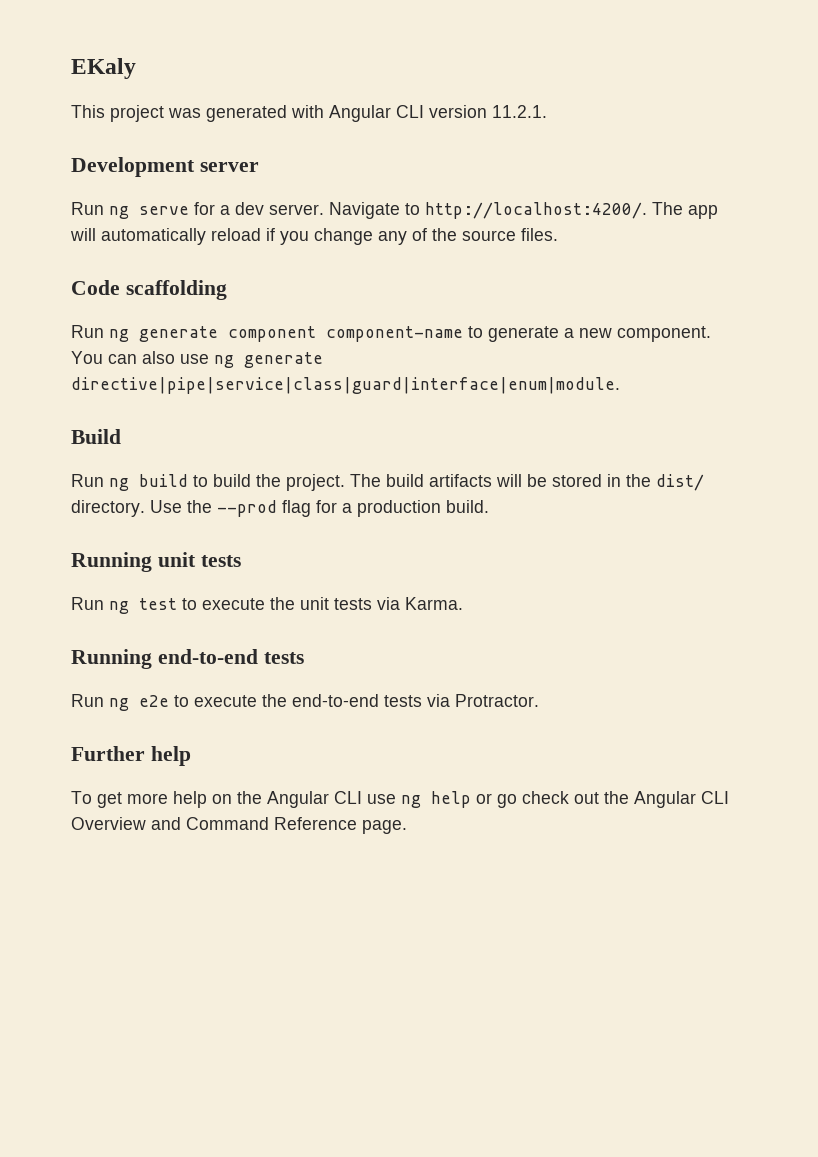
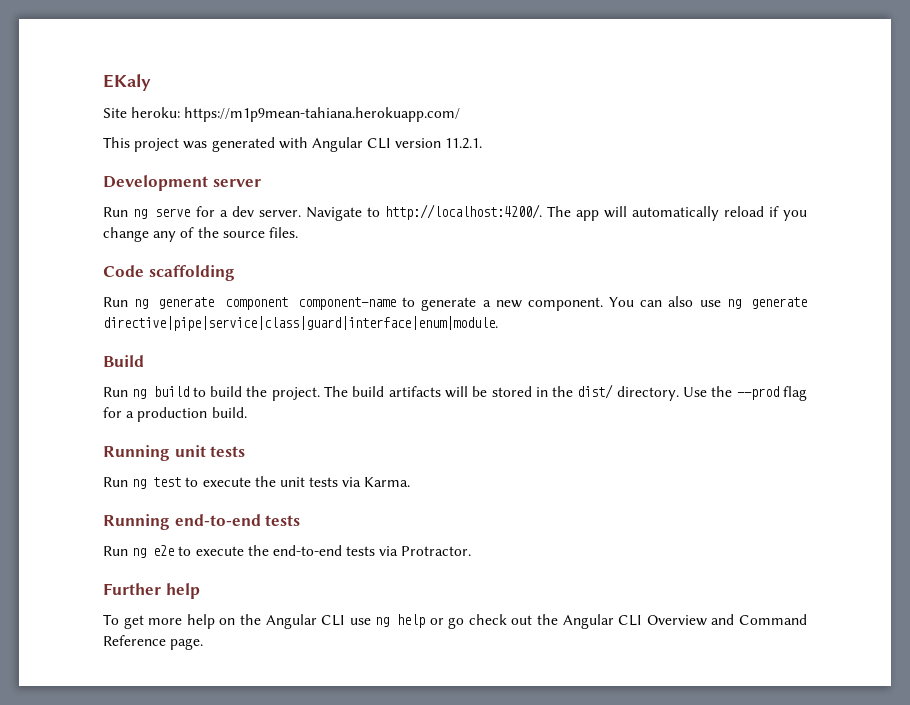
(136, 68) none -> [103,107,461,122] // Site heroku: https://m1p9mean-tahiana.herokuapp.com/

